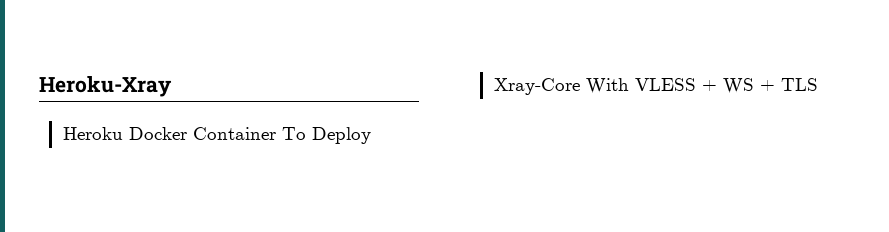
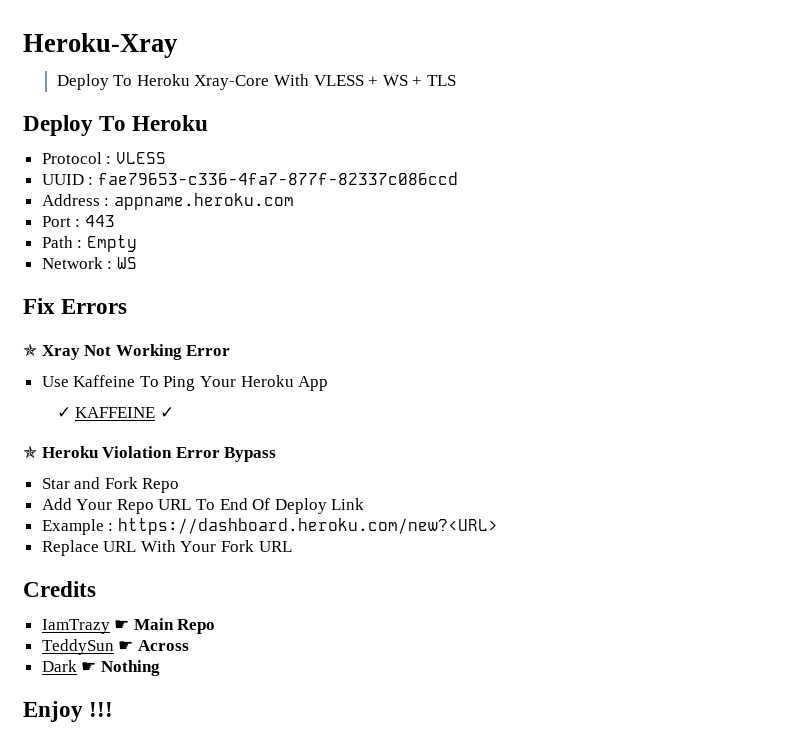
[62,127,371,144] Heroku Docker Container To Deploy -> [56,74,190,90] Deploy To Heroku
(818, 84) none -> [23,115,209,136] [41,152,166,164] [41,172,458,185] [41,193,294,210] [41,215,115,227] [41,235,137,252] [41,257,137,269] [23,298,128,314] [23,343,231,360] [41,375,329,391] [56,407,174,418] [23,445,277,462] [41,477,180,493] [41,498,365,514] [41,518,498,535] [41,540,292,556] [23,581,96,597] [41,618,216,634] [41,639,189,655] [41,660,160,676] [23,701,114,722] // Deploy To Heroku // Protocol : VLESS // UUID : fae79653-c336-4fa7-877f-82337c086ccd // Address : appname.heroku.com // Port : 443 // Path : Empty // Network : WS // Fix Errors // ✯ Xray Not Working Error // Use Kaffeine To Ping Your Heroku App // ✓ KAFFEINE ✓ // ✯ Heroku Violation Error Bypass // Star and Fork Repo // Add Your Repo URL To End Of Deploy Link // Example : https://dashboard.heroku.com/new?<URL> // Replace URL With Your Fork URL // Credits // IamTrazy ☛ Main Repo // TeddySun ☛ Across // Dark ☛ Nothing // Enjoy !!!

